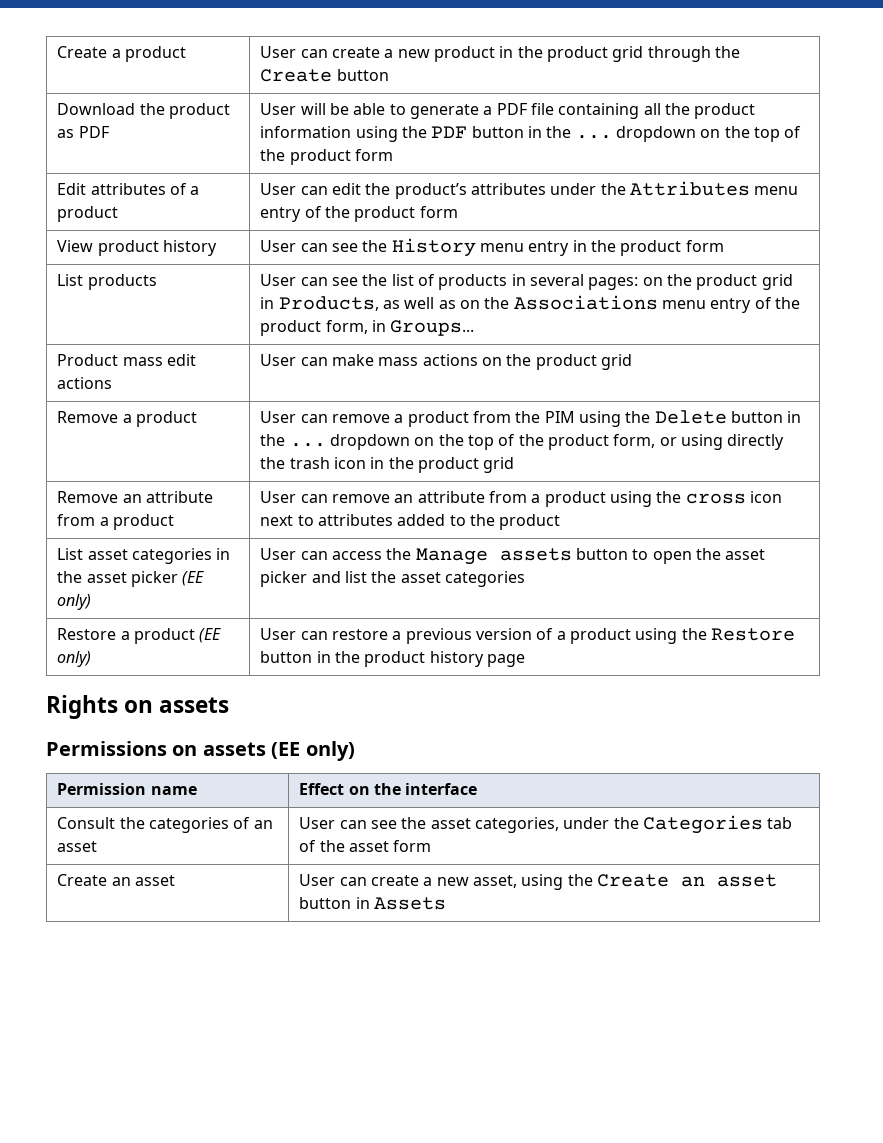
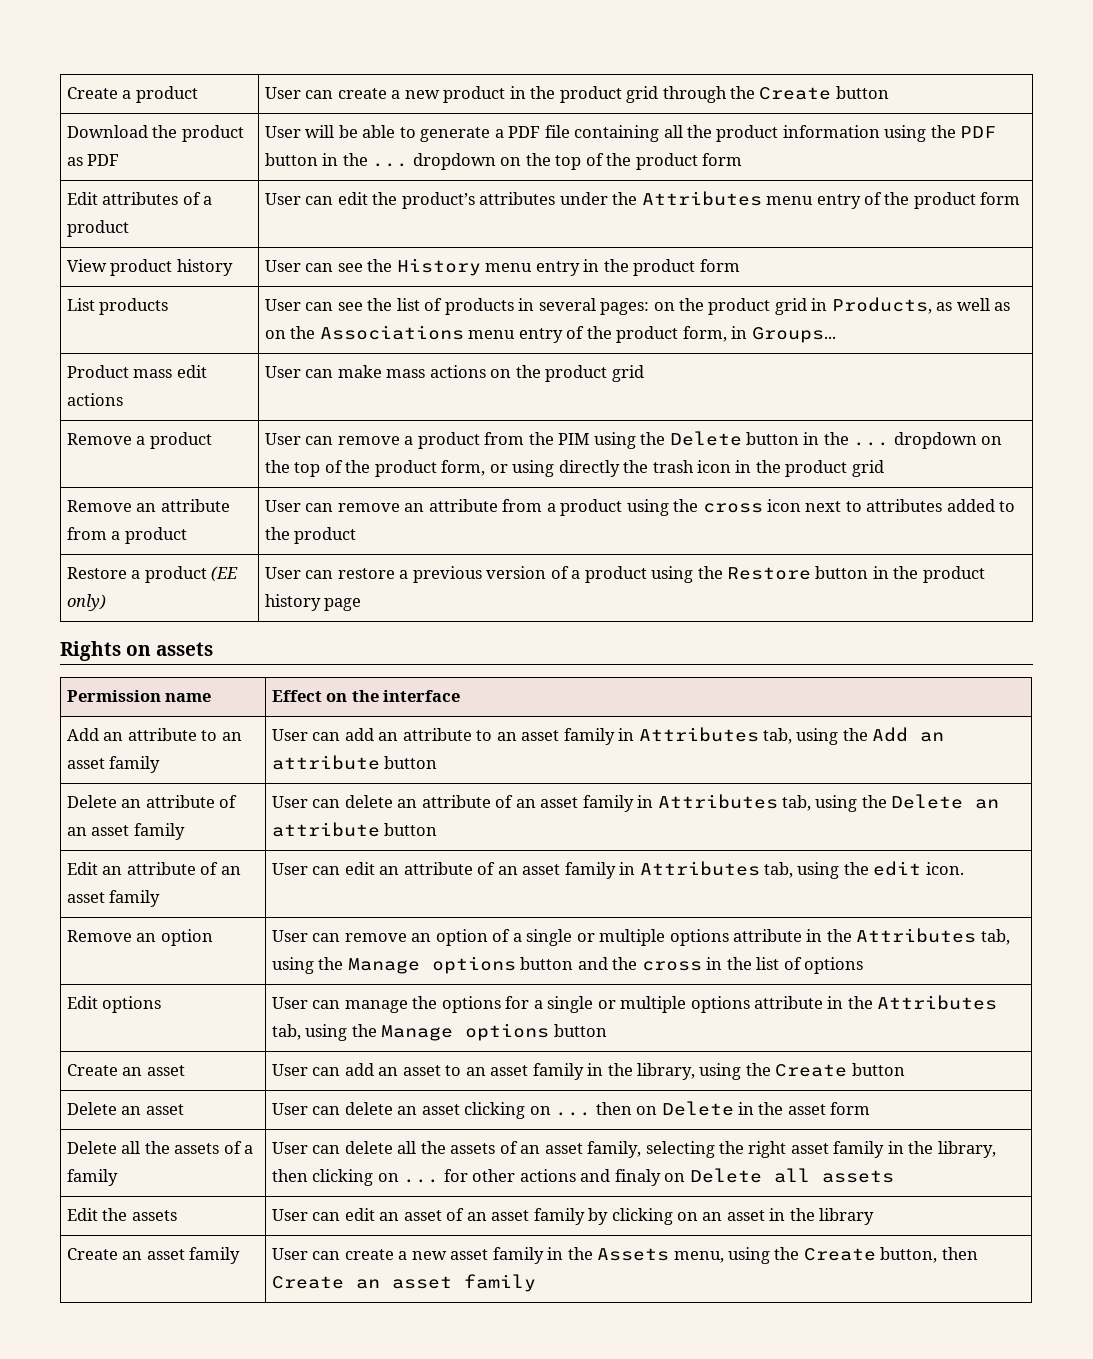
[57,548,231,564] [57,571,205,587] [57,594,92,610] [260,548,766,565] [260,571,525,587] // List asset categories in the asset picker (EE only) | User can access the Manage assets button to open the asset picker and list the asset categories -> (357, 535) none
[46,741,355,761] // Permissions on assets (EE only) -> (214, 649) none
[57,817,273,833] [57,841,98,852] [299,815,793,834] [299,840,432,852] [57,874,176,886] [299,874,777,890] [299,897,447,910] Consult the categories of an asset | User can see the asset categories, under the Categories tab of the asset form // Create an asset | User can create a new asset, using the Create an asset button in Assets -> [66,728,242,741] [66,756,161,773] [271,727,945,745] [271,755,438,770] [66,795,238,808] [66,823,185,840] [271,794,1000,812] [271,822,438,837] [66,862,241,875] [66,890,161,907] [271,861,964,879] [66,929,213,946] [271,928,1010,946] [271,956,863,974] [66,996,162,1013] [271,995,998,1013] [271,1023,607,1041] [66,1064,185,1076] [271,1063,905,1080] [66,1102,184,1115] [271,1101,871,1119] [66,1141,254,1154] [66,1169,118,1186] [271,1141,996,1158] [271,1168,894,1186] [66,1208,177,1221] [271,1208,875,1225] [66,1247,241,1264] [271,1247,978,1264] [271,1274,536,1292] Add an attribute to an asset family | User can add an attribute to an asset family in Attributes tab, using the Add an attribute button // Delete an attribute of an asset family | User can delete an attribute of an asset family in Attributes tab, using the Delete an attribute button // Edit an attribute of an asset family | User can edit an attribute of an asset family in Attributes tab, using the edit icon. // Remove an option | User can remove an option of a single or multiple options attribute in the Attributes tab, using the Manage options button and the cross in the list of options // Edit options | User can manage the options for a single or multiple options attribute in the Attributes tab, using the Manage options button // Create an asset | User can add an asset to an asset family in the library, using the Create button // Delete an asset | User can delete an asset clicking on ... then on Delete in the asset form // Delete all the assets of a family | User can delete all the assets of an asset family, selecting the right asset family in the library, then clicking on ... for other actions and finaly on Delete all assets // Edit the assets | User can edit an asset of an asset family by clicking on an asset in the library // Create an asset family | User can create a new asset family in the Assets menu, using the Create button, then Create an asset family

